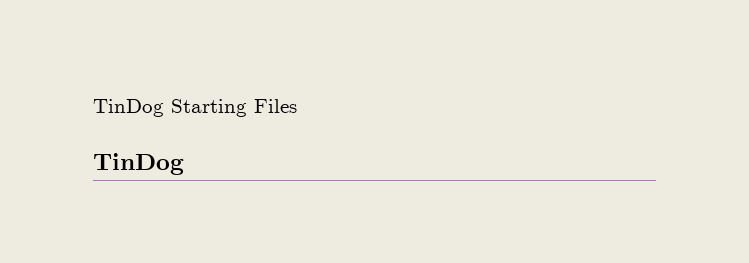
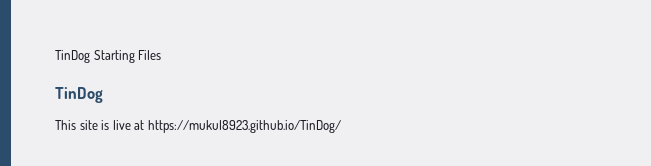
(184, 164) none -> [55,120,341,133] // This site is live at https://mukul8923.github.io/TinDog/

